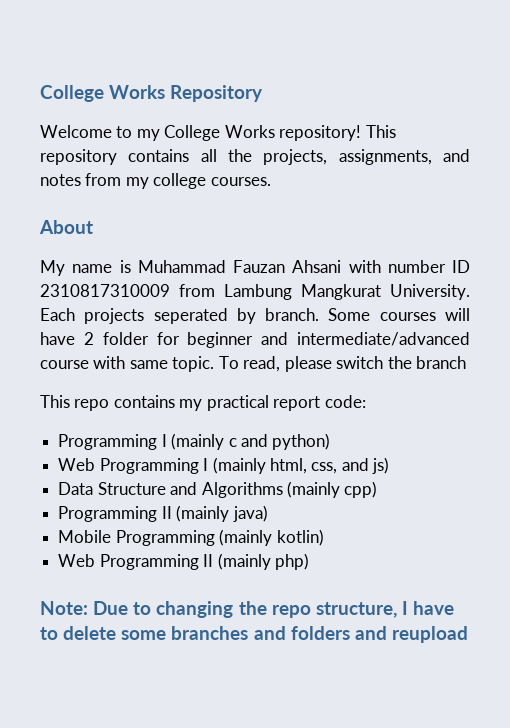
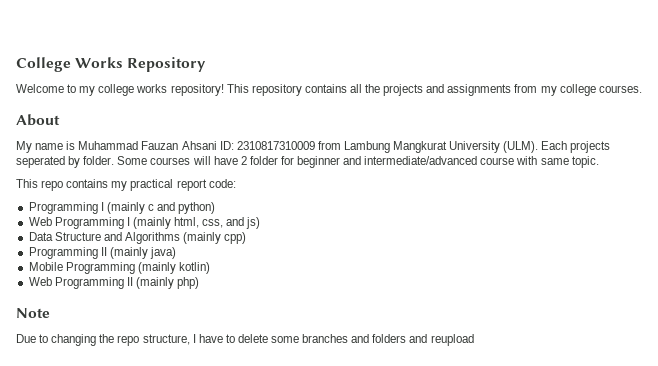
[164,125,275,141] College Works -> [98,84,168,96] college works
[263,149,470,165] [40,174,81,186] projects, assignments, and notes -> [383,84,512,96] projects and assignments
[348,260,470,273] with number ID -> [219,141,234,150] ID:
[390,284,470,300] University. -> [449,141,539,153] University (ULM).
[265,308,320,321] branch. -> [83,156,115,165] folder.
[218,356,467,372] To read, please switch the branch -> (599, 162) none
[40,601,88,615] Note: -> [16,308,50,318] Note //

